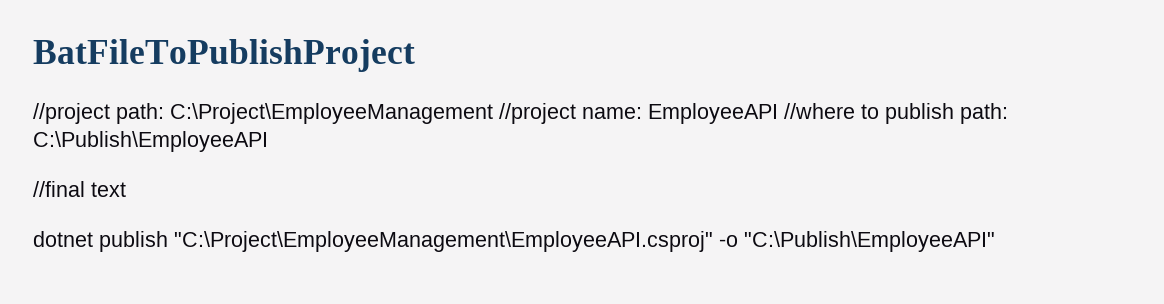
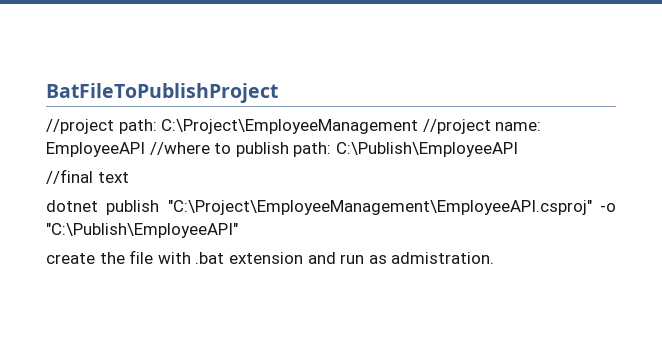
(995, 241) none -> [46,250,495,264] // create the file with .bat extension and run as admistration.

